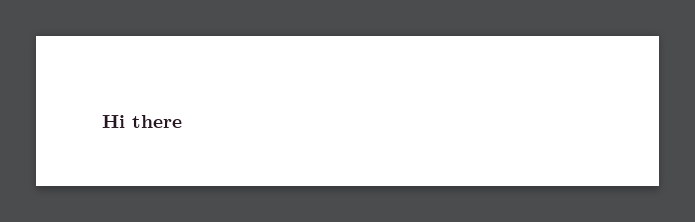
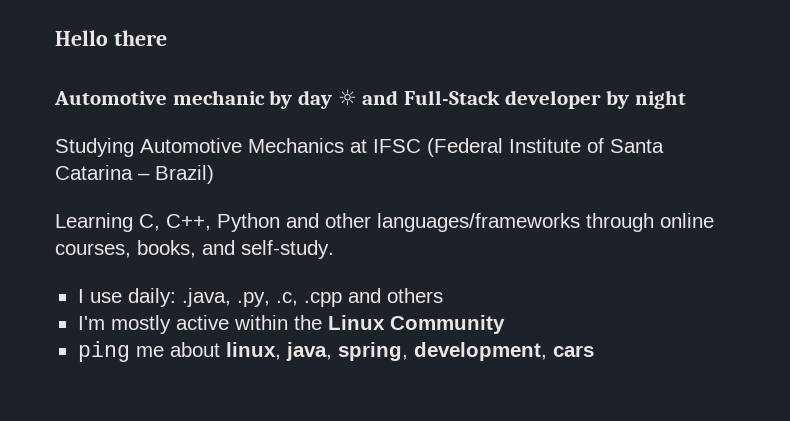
[102,115,125,128] Hi -> [55,30,108,46] Hello
(182, 121) none -> [54,89,687,109] [55,138,664,157] [55,165,214,184] [55,213,714,232] [55,240,334,259] [77,288,443,307] [77,315,505,334] [77,341,594,362] // Automotive mechanic by day ☼ and Full-Stack developer by night // Studying Automotive Mechanics at IFSC (Federal Institute of Santa Catarina – Brazil) // Learning C, C++, Python and other languages/frameworks through online courses, books, and self-study. // I use daily: .java, .py, .c, .cpp and others // I'm mostly active within the Linux Community // ping me about linux, java, spring, development, cars

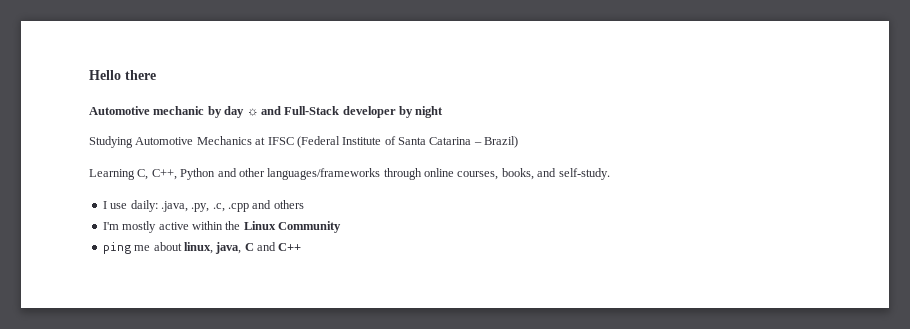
[337,342,594,361] spring, development, cars -> [244,242,302,251] C and C++

